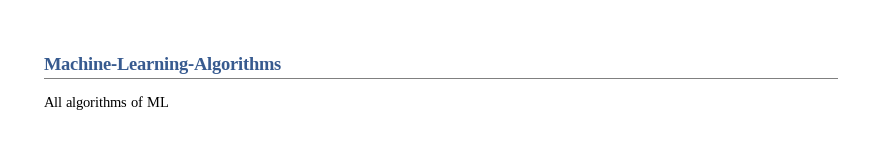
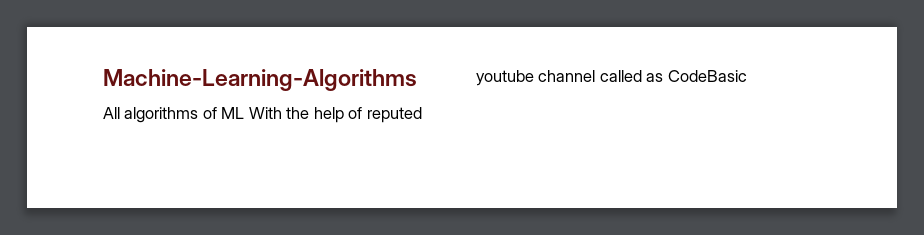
(169, 102) none -> [248,107,422,123] [476,70,747,86] With the help of reputed youtube channel called as CodeBasic

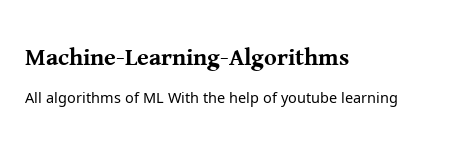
[366,107,422,123] [476,70,747,86] reputed youtube channel called as CodeBasic -> [281,92,398,107] youtube learning

